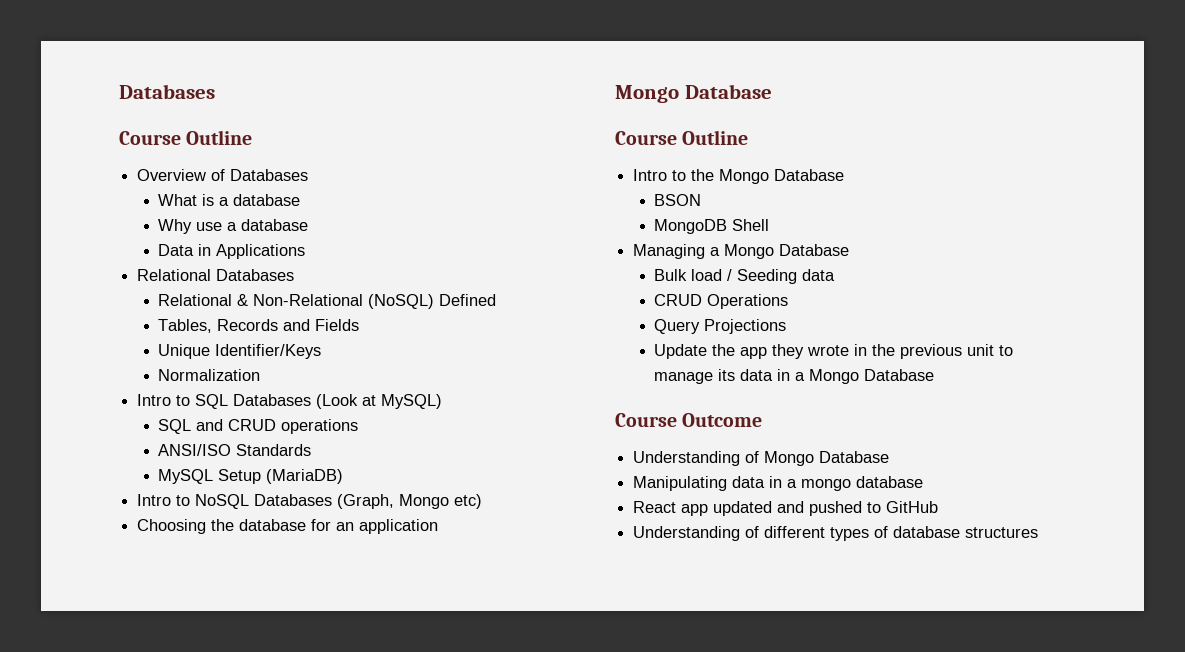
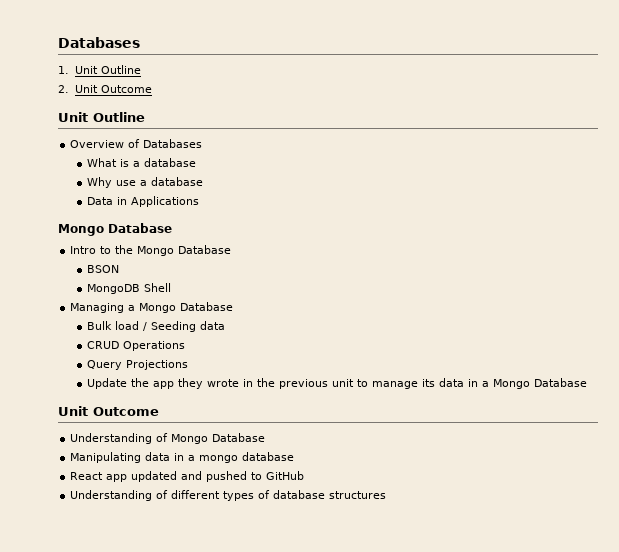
[119,84,215,99] [119,131,181,145] Databases // Course -> [58,37,140,48] [58,65,142,74] [58,85,153,93] [58,112,88,122] Databases // 1. Unit Outline // 2. Unit Outcome // Unit
[137,269,295,281] [158,294,497,309] [158,319,360,333] [158,344,322,359] [158,369,261,381] [137,394,443,409] [158,419,359,434] [158,444,312,456] [158,469,344,484] [137,494,483,509] [137,519,439,534] [615,84,772,103] [615,130,749,145] // Relational Databases // Relational & Non-Relational (NoSQL) Defined // Tables, Records and Fields // Unique Identifier/Keys // Normalization // Intro to SQL Databases (Look at MySQL) // SQL and CRUD operations // ANSI/ISO Standards // MySQL Setup (MariaDB) // Intro to NoSQL Databases (Graph, Mongo etc) // Choosing the database for an application // Mongo Database // Course Outline -> [58,223,172,236] // Mongo Database
[615,413,677,427] Course -> [58,406,88,416] Unit

